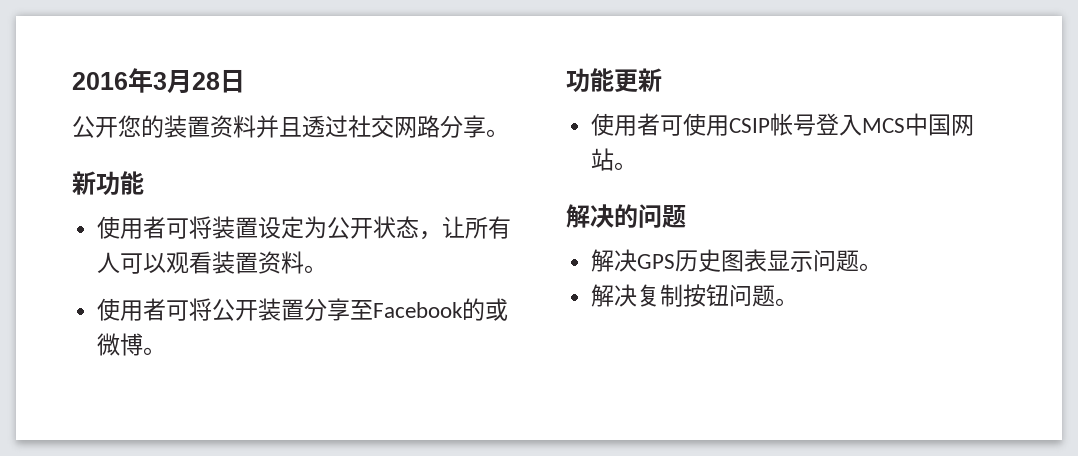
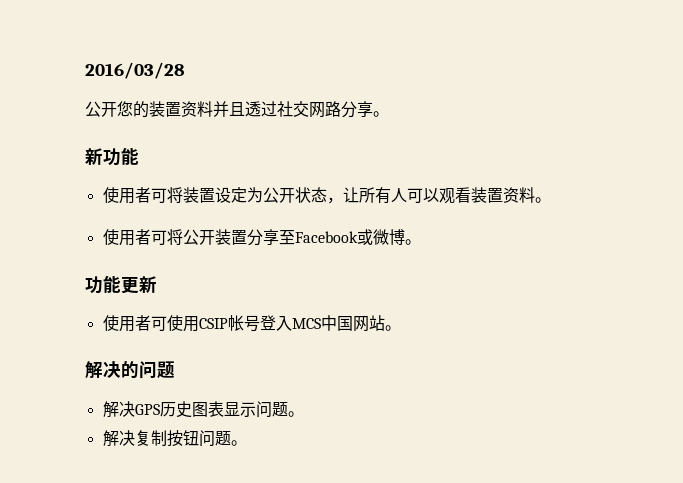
[72,68,245,94] 2016年3月28日 -> [85,62,185,79] 2016/03/28
[462,298,486,321] 的 -> (358, 237) none

